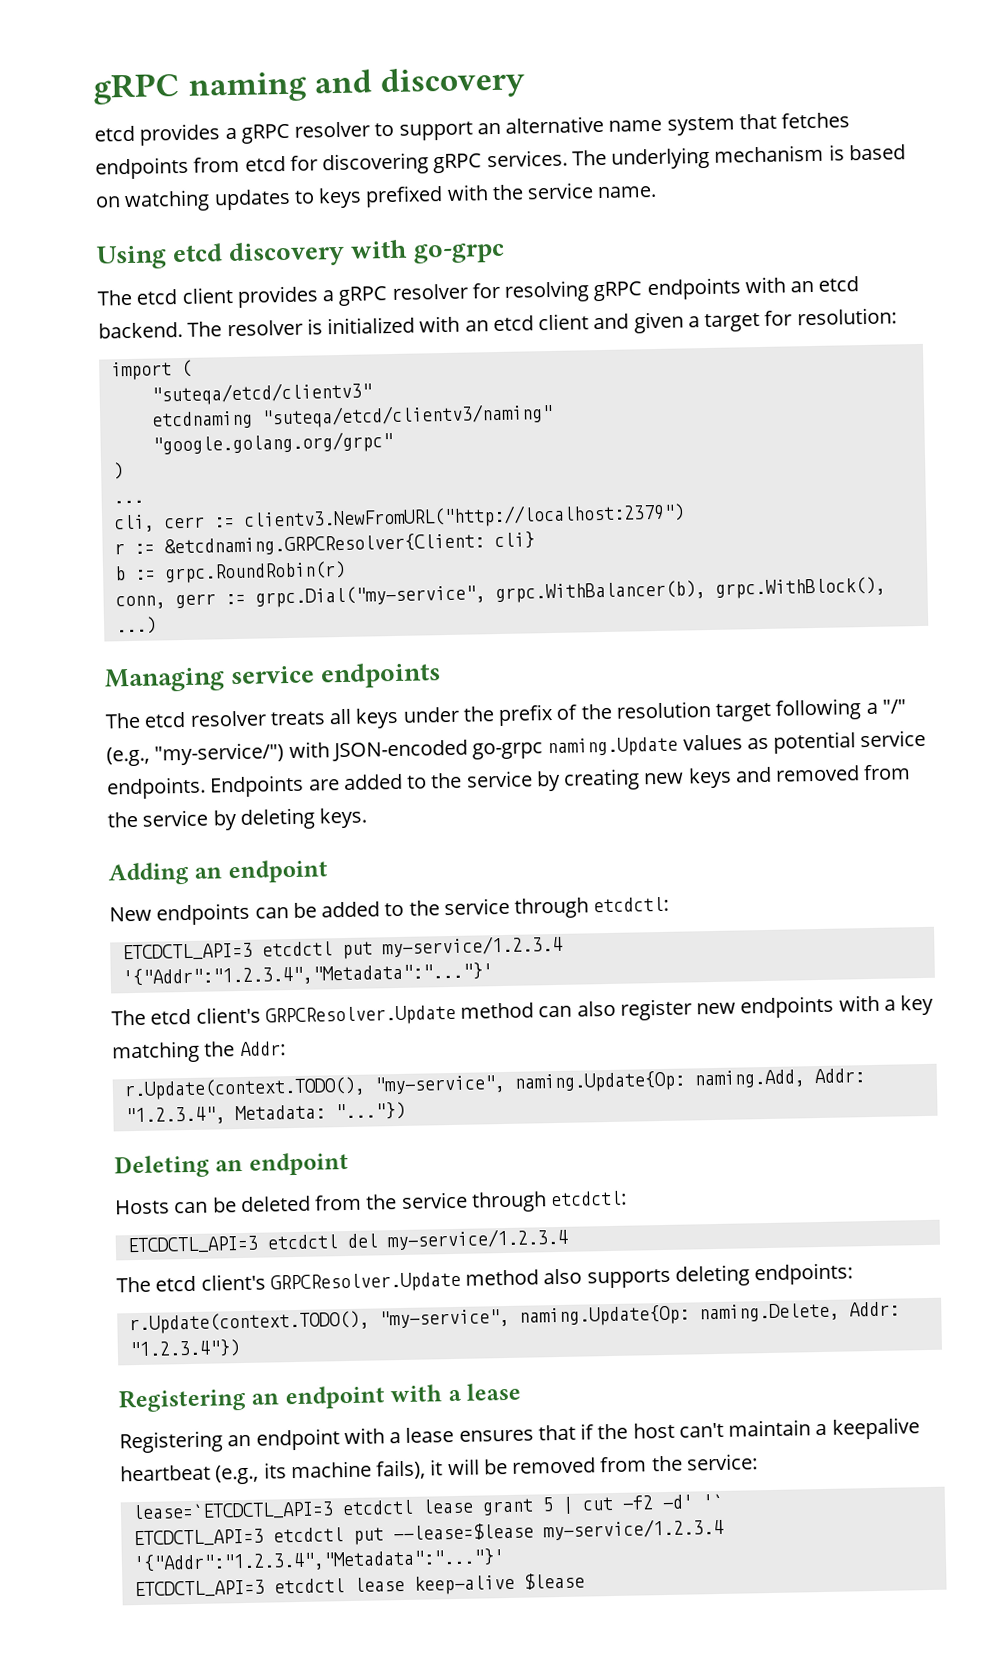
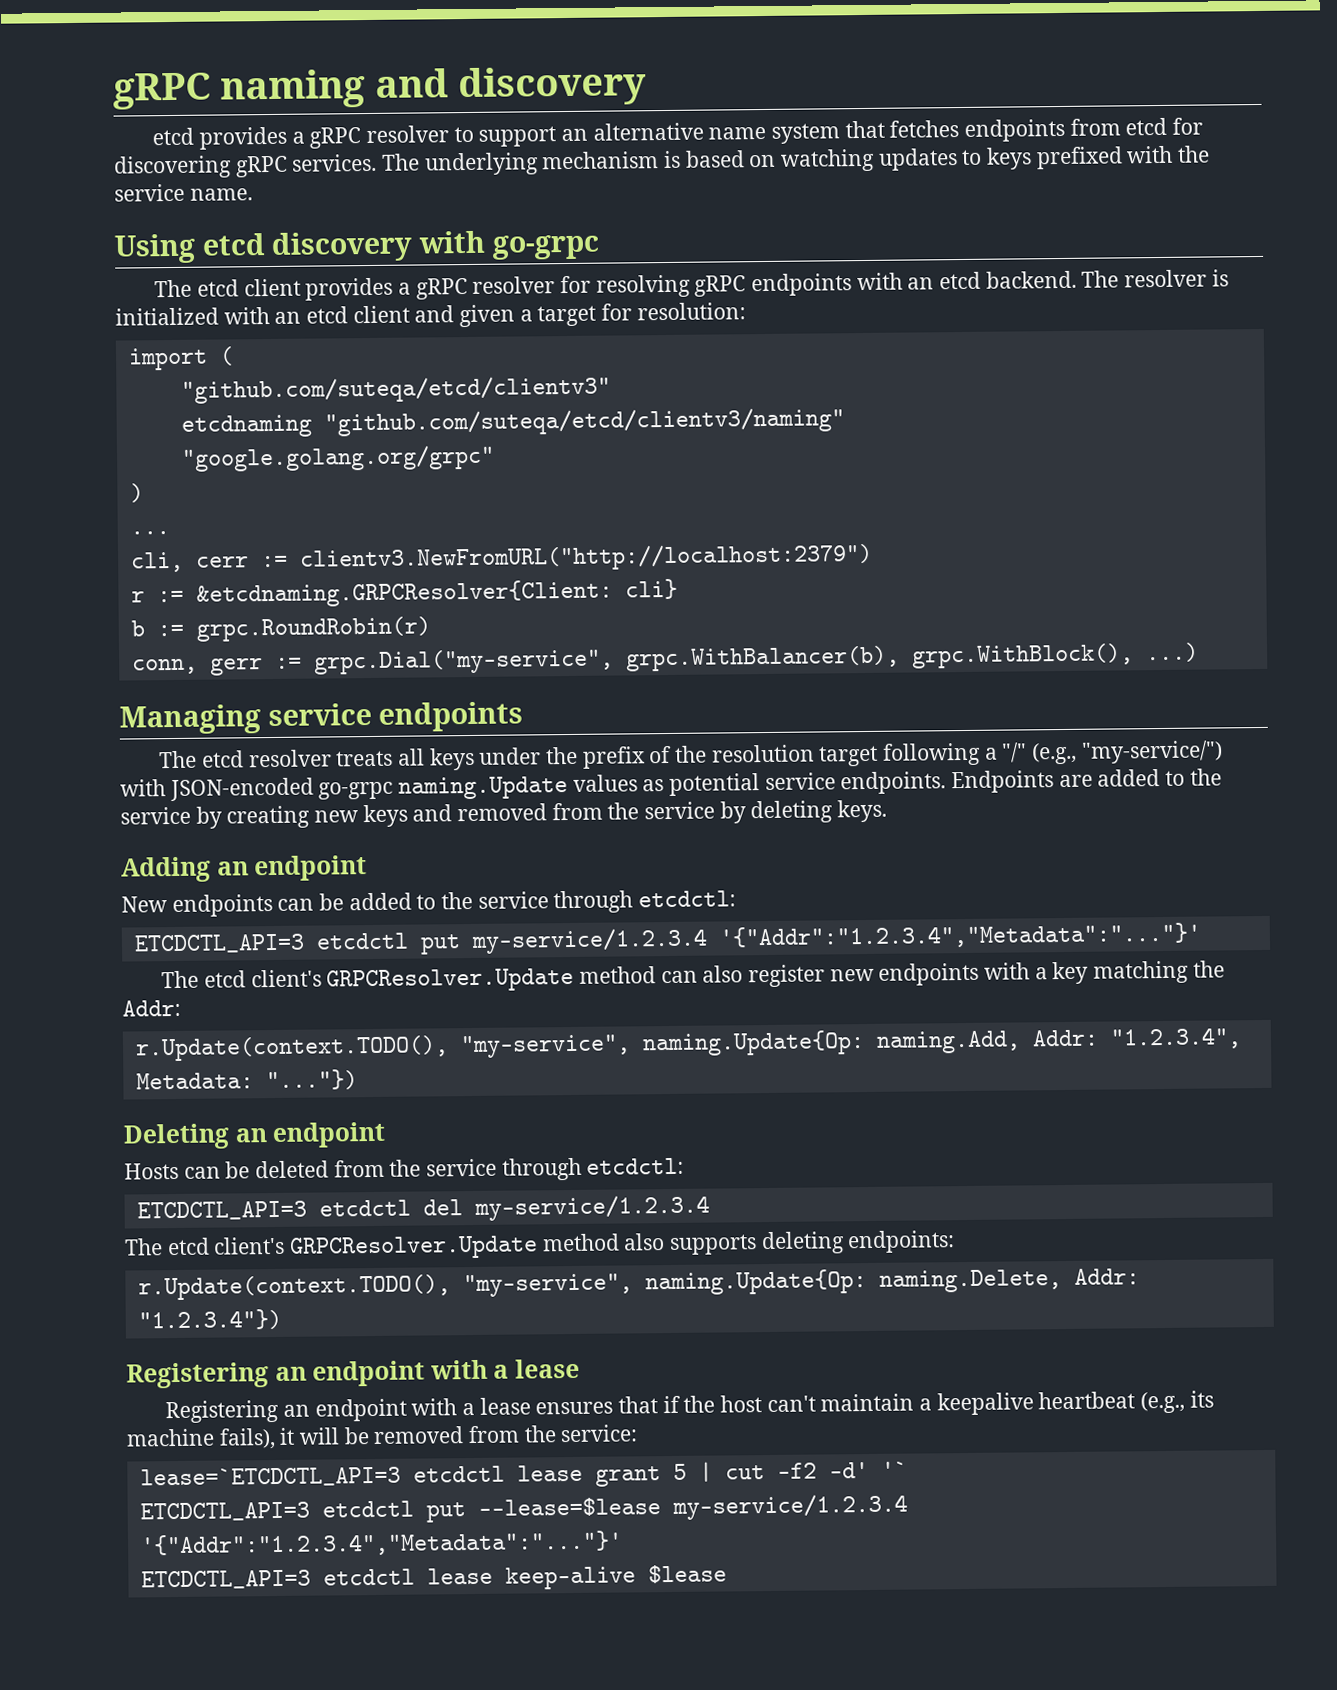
[150,381,372,406] "suteqa/etcd/clientv3" -> [180,375,611,404] "github.com/suteqa/etcd/clientv3"
[260,402,553,429] "suteqa/etcd/clientv3/naming" -> [323,407,845,437] "github.com/suteqa/etcd/clientv3/naming"

